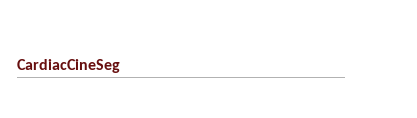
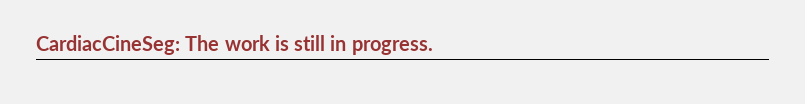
[17,59,120,73] CardiacCineSeg -> [36,35,433,55] CardiacCineSeg: The work is still in progress.

